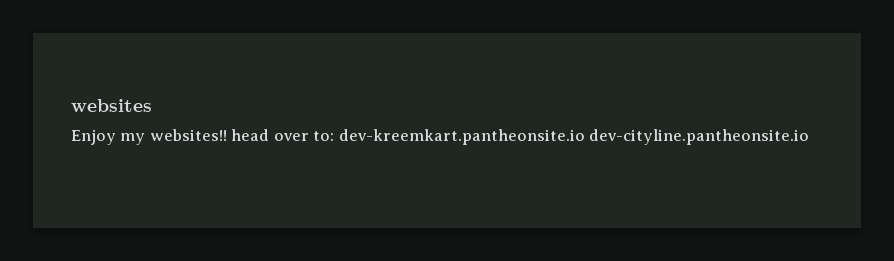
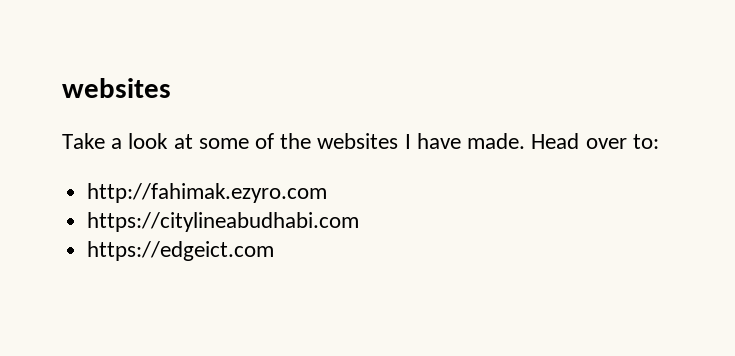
[71,129,270,145] Enjoy my websites!! head -> [62,133,580,149] Take a look at some of the websites I have made. Head
[338,129,810,145] dev-kreemkart.pantheonsite.io dev-cityline.pantheonsite.io -> [87,183,328,203] [87,212,360,232] [87,241,275,261] // http://fahimak.ezyro.com // https://citylineabudhabi.com // https://edgeict.com

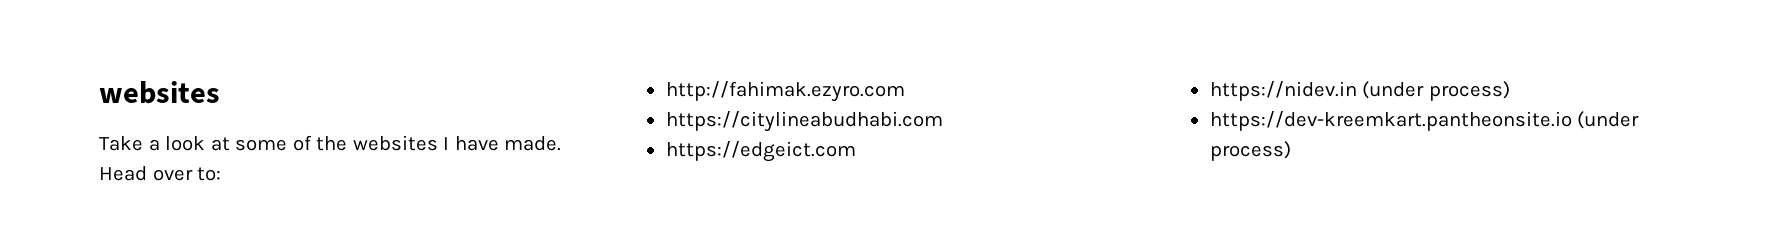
(275, 251) none -> [1209,81,1510,101] [1209,111,1640,131] [1209,141,1291,161] // https://nidev.in (under process) // https://dev-kreemkart.pantheonsite.io (under process)

